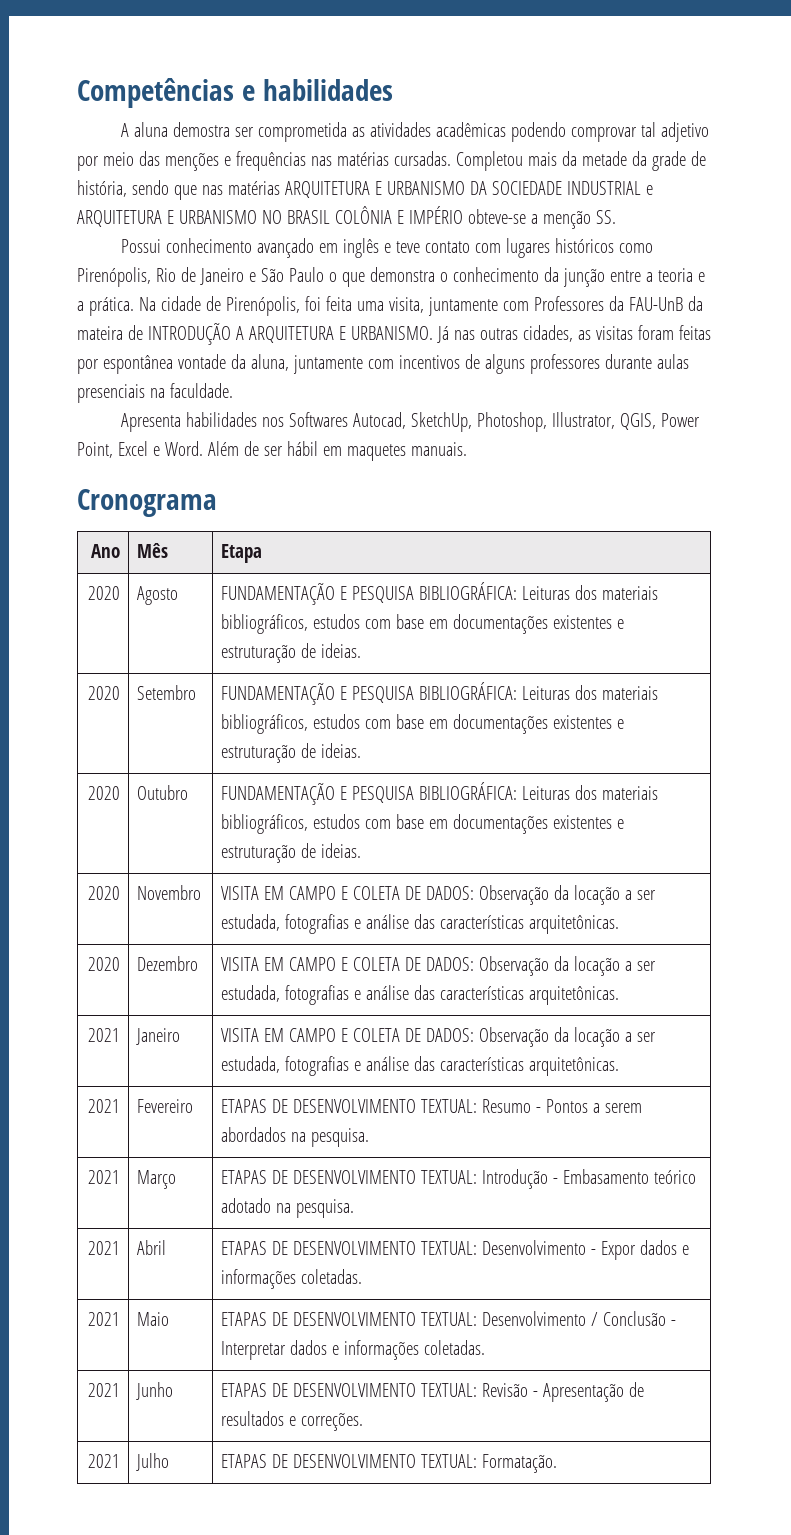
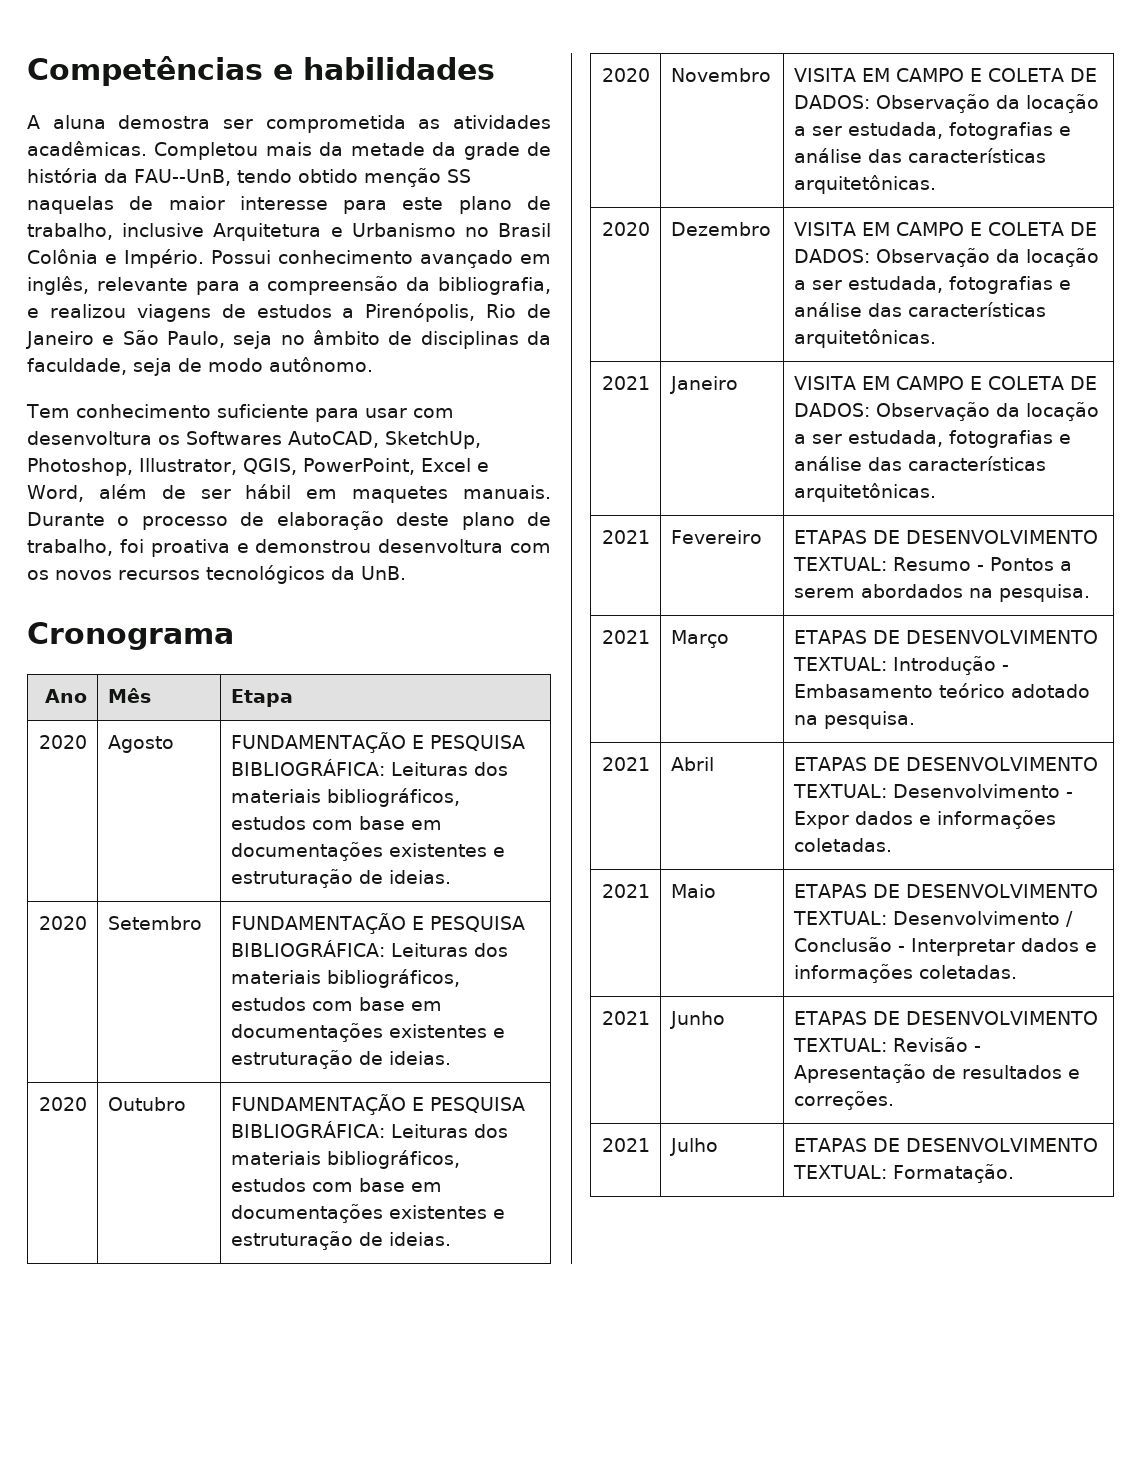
[435,122,709,142] [77,151,451,171] acadêmicas podendo comprovar tal adjetivo por meio das menções e frequências nas matérias cursadas. -> [27,141,147,156] acadêmicas.
[77,180,653,200] [77,206,616,229] [121,238,653,258] história, sendo que nas matérias ARQUITETURA E URBANISMO DA SOCIEDADE INDUSTRIAL e ARQUITETURA E URBANISMO NO BRASIL COLÔNIA E IMPÉRIO obteve-se a menção SS. // Possui conhecimento avançado em inglês e teve contato com lugares históricos como -> [27,168,471,187] [27,196,551,214] [27,223,552,241] [27,249,551,268] [27,276,551,295] [27,304,355,322] história da FAU--UnB, tendo obtido menção SS naquelas de maior interesse para este plano de trabalho, inclusive Arquitetura e Urbanismo no Brasil Colônia e Império. Possui conhecimento avançado em inglês, relevante para a compreensão da bibliografia, e realizou viagens de estudos a
[288,267,705,287] [77,296,703,316] [77,322,711,345] [77,354,689,374] [77,383,233,403] [121,412,700,432] [77,441,239,458] Paulo o que demonstra o conhecimento da junção entre a teoria e a prática. Na cidade de Pirenópolis, foi feita uma visita, juntamente com Professores da FAU-UnB da mateira de INTRODUÇÃO A ARQUITETURA E URBANISMO. Já nas outras cidades, as visitas foram feitas por espontânea vontade da aluna, juntamente com incentivos de alguns professores durante aulas presenciais na faculdade. // Apresenta habilidades nos Softwares Autocad, SketchUp, Photoshop, Illustrator, QGIS, Power Point, Excel e Word. Além -> [167,330,552,349] [27,357,373,376] [26,404,454,422] [27,431,481,449] [27,458,489,476] [27,484,147,502] Paulo, seja no âmbito de disciplinas da faculdade, seja de modo autônomo. // Tem conhecimento suficiente para usar com desenvoltura os Softwares AutoCAD, SketchUp, Photoshop, Illustrator, QGIS, PowerPoint, Excel e Word, além
(467, 449) none -> [27,511,551,530] [27,539,551,557] [27,565,406,584] Durante o processo de elaboração deste plano de trabalho, foi proativa e demonstrou desenvoltura com os novos recursos tecnológicos da UnB.

